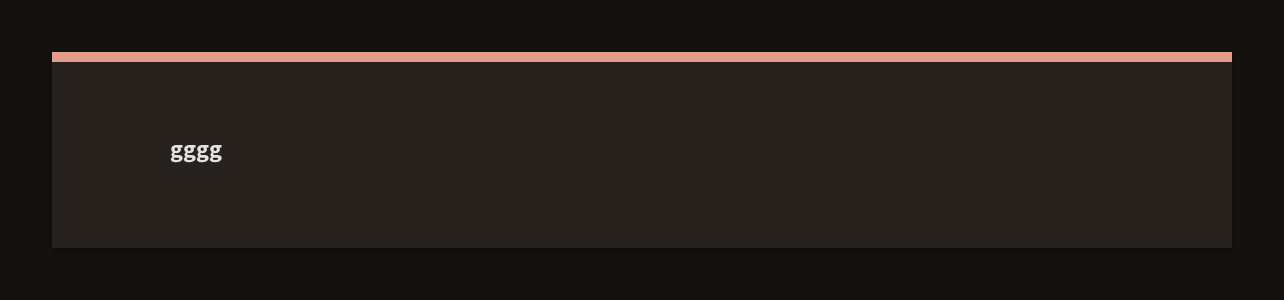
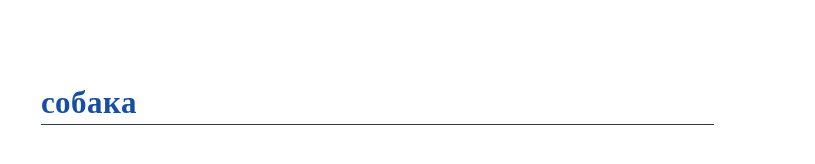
[170,145,222,163] gggg -> [41,90,137,113] собака

